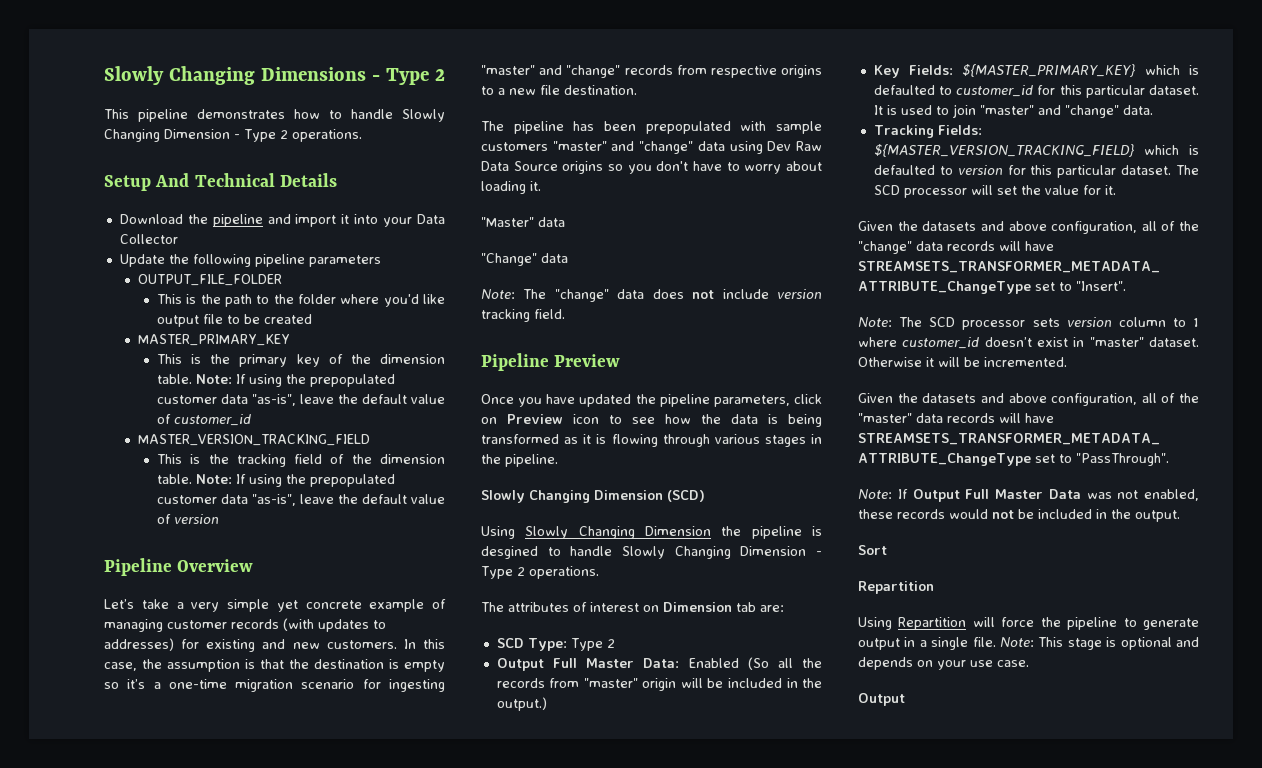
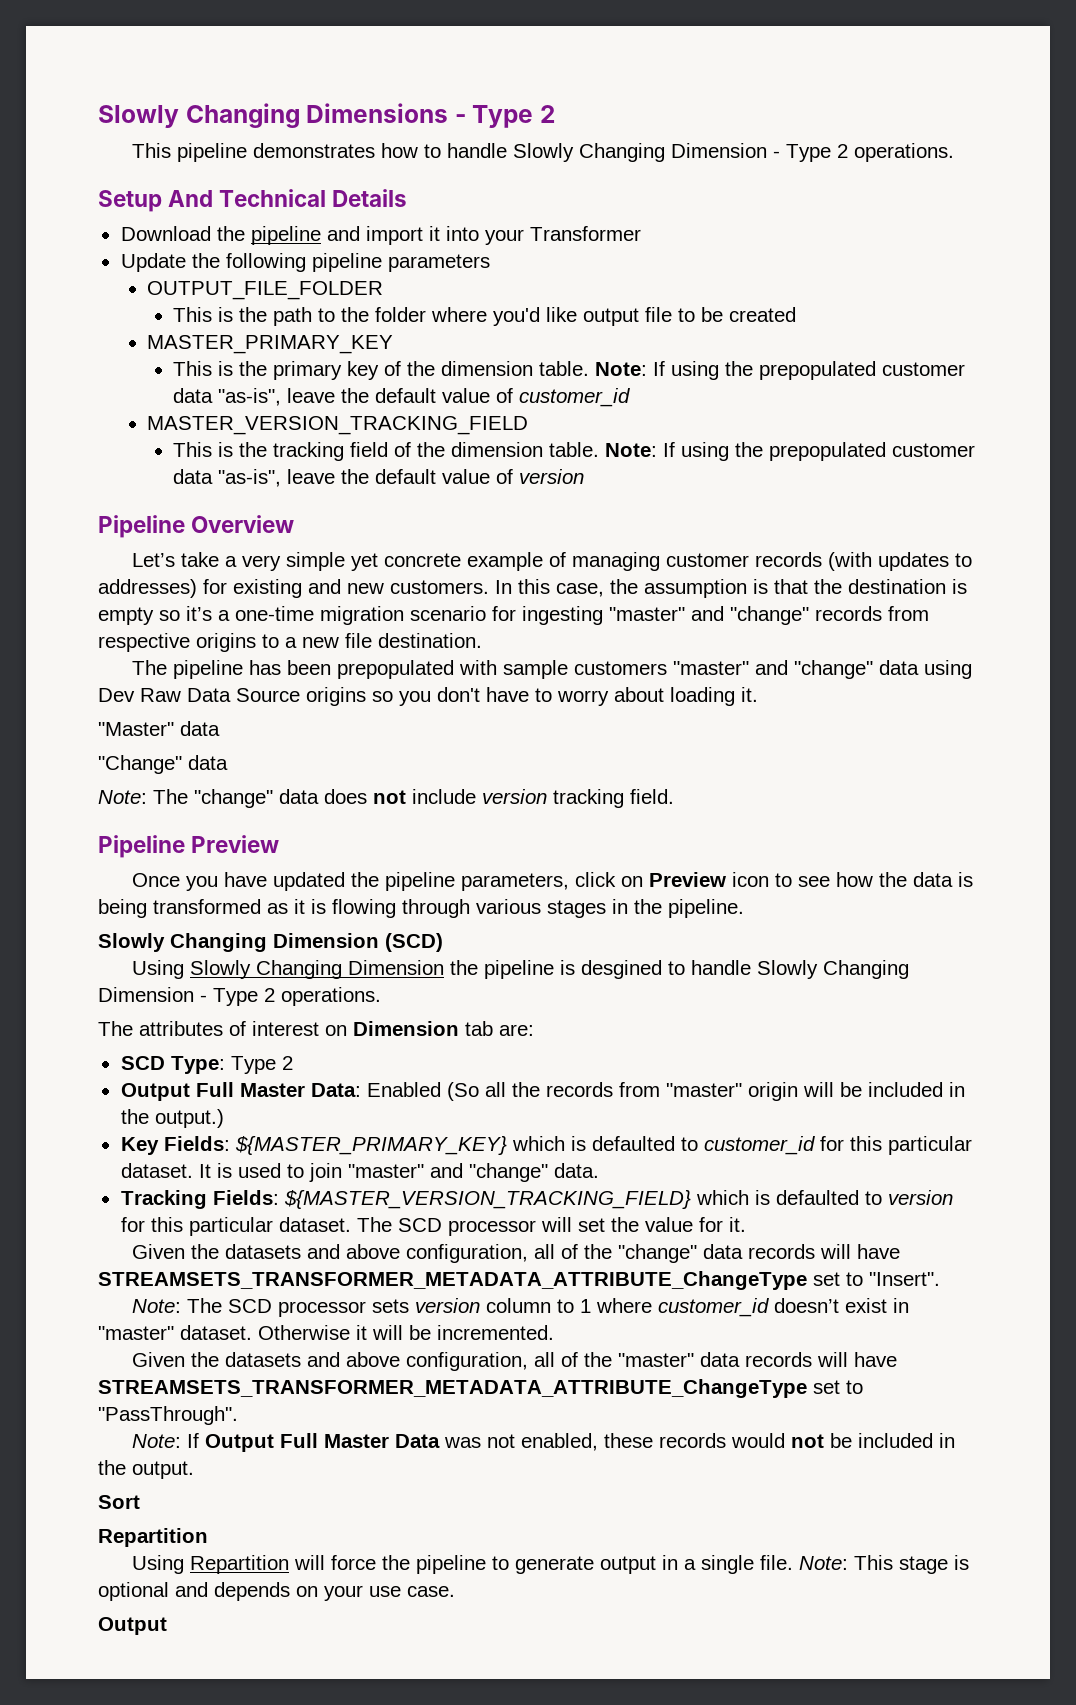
[417,214,445,224] [119,234,178,244] Data Collector -> [529,226,641,241] Transformer

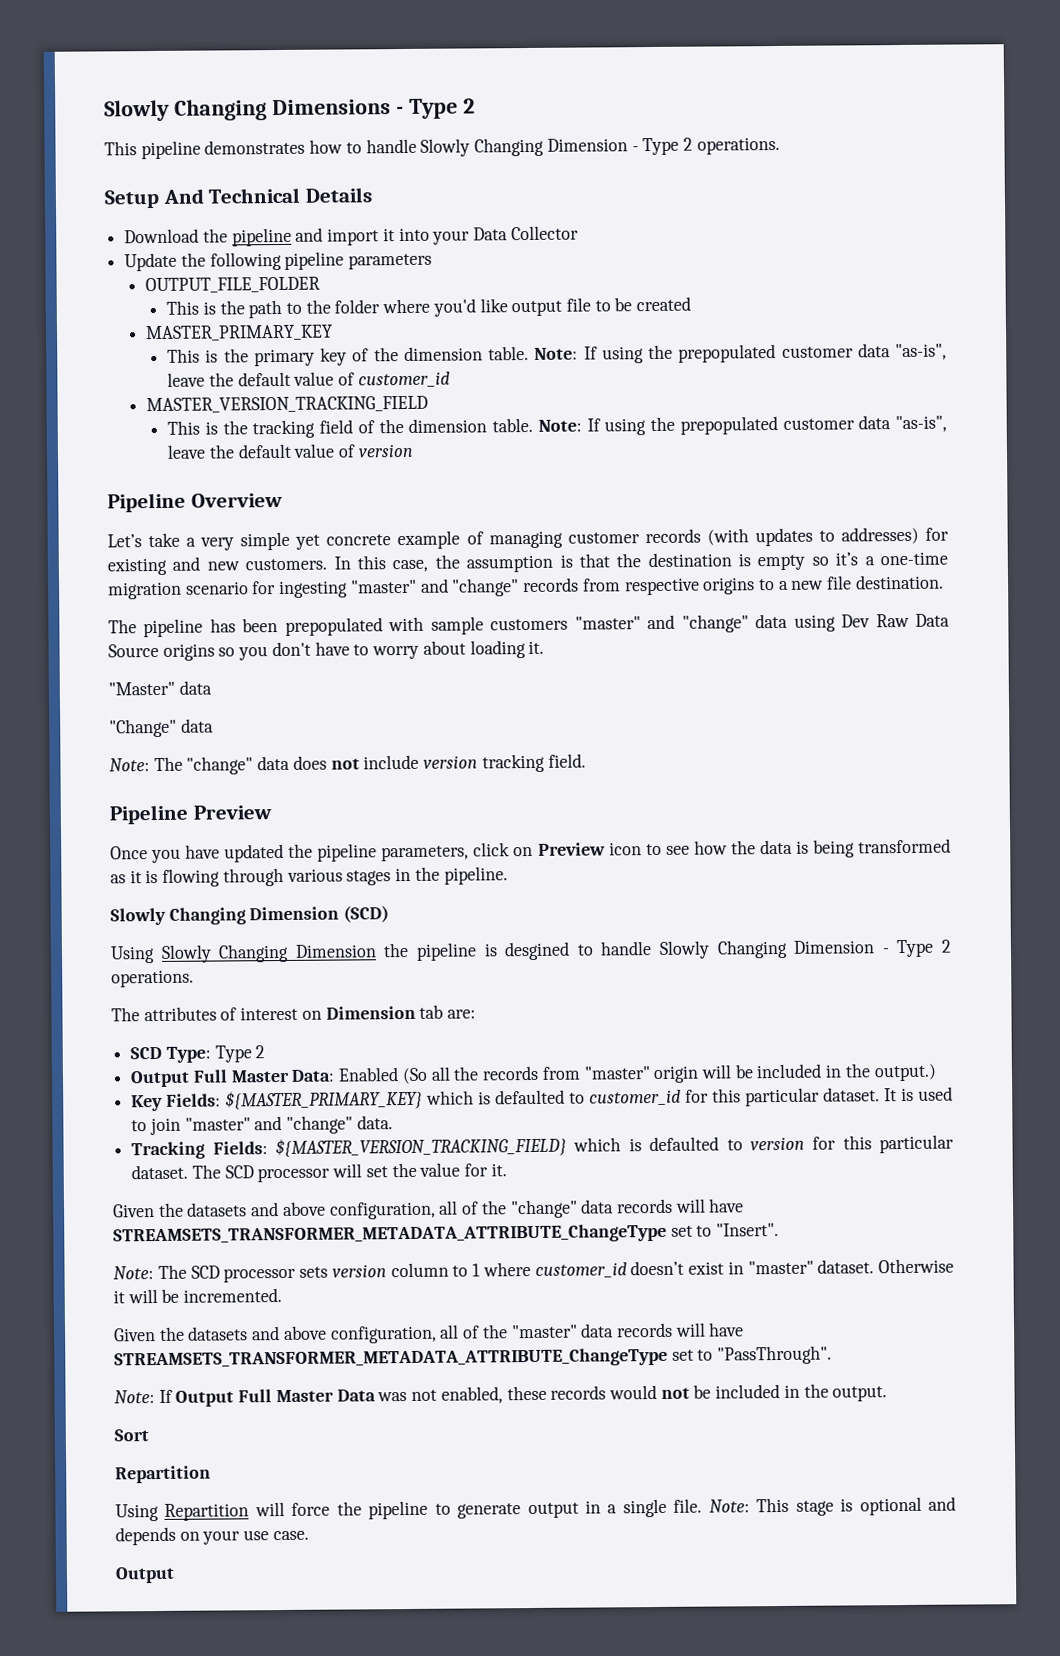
[529,226,641,241] Transformer -> [473,225,579,241] Data Collector

